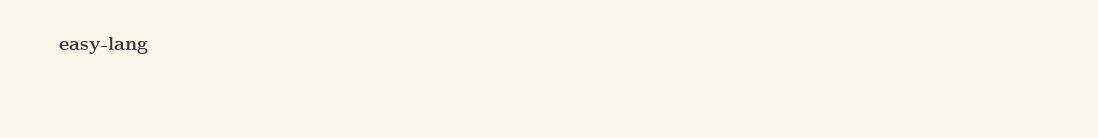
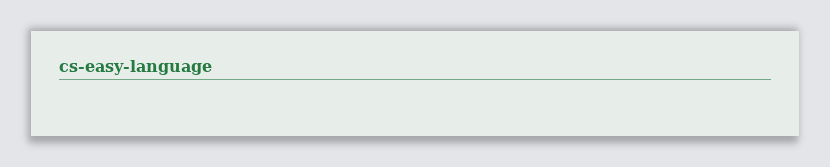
[59,37,148,54] easy-lang -> [59,60,212,75] cs-easy-language

